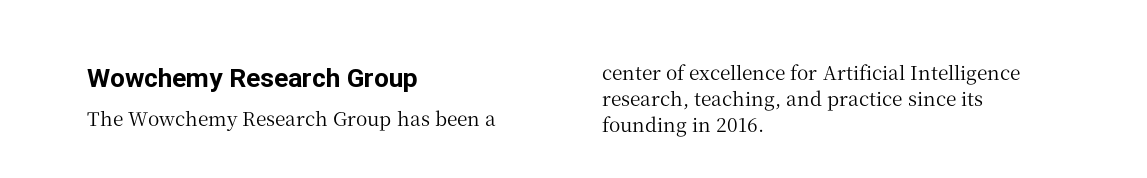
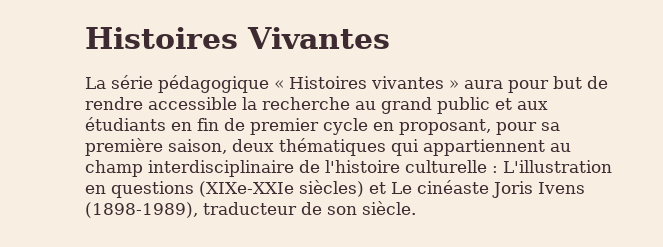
[87,68,419,92] [87,110,496,131] [602,64,1020,85] [602,90,983,111] [602,116,765,137] Wowchemy Research Group // The Wowchemy Research Group has been a center of excellence for Artificial Intelligence research, teaching, and practice since its founding in 2016. -> [85,27,390,49] [85,75,608,93] [85,97,548,114] [85,117,560,135] [85,138,571,156] [85,160,612,177] [85,180,585,198] [85,201,416,218] Histoires Vivantes // La série pédagogique « Histoires vivantes » aura pour but de rendre accessible la recherche au grand public et aux étudiants en fin de premier cycle en proposant, pour sa première saison, deux thématiques qui appartiennent au champ interdisciplinaire de l'histoire culturelle : L'illustration en questions (XIXe-XXIe siècles) et Le cinéaste Joris Ivens (1898-1989), traducteur de son siècle.

